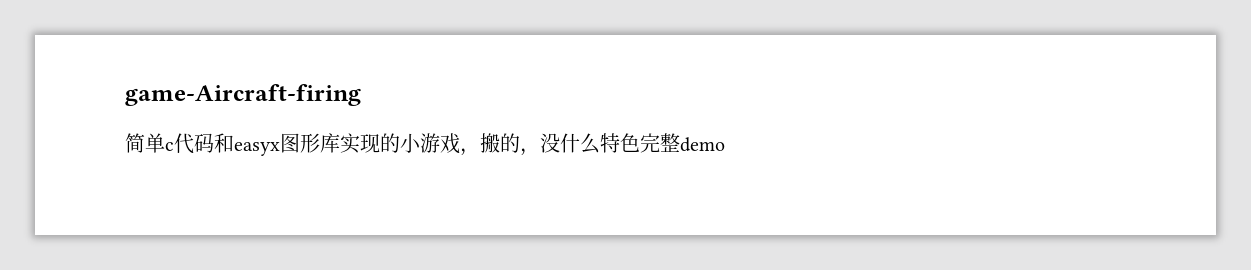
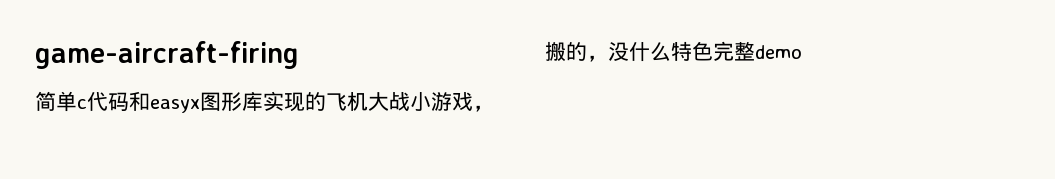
[125,84,361,106] game-Aircraft-firing -> [35,41,299,69] game-aircraft-firing
(400, 143) none -> [326,92,410,111] 飞机大战

